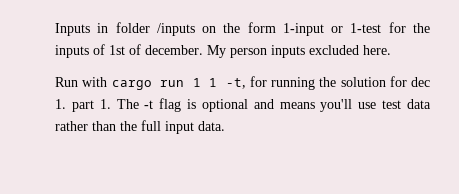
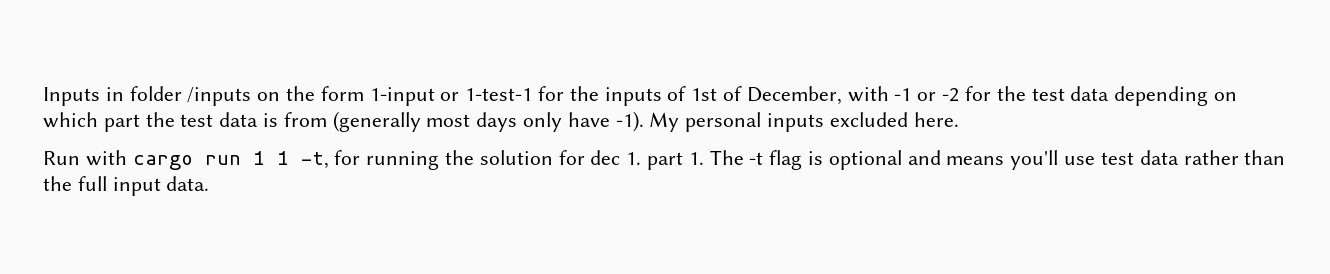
[350,23,382,33] 1-test -> [465,88,533,101] 1-test-1
[145,45,267,58] december. My person -> [746,86,1237,106] [43,111,762,132] December, with -1 or -2 for the test data depending on which part the test data is from (generally most days only have -1). My personal

